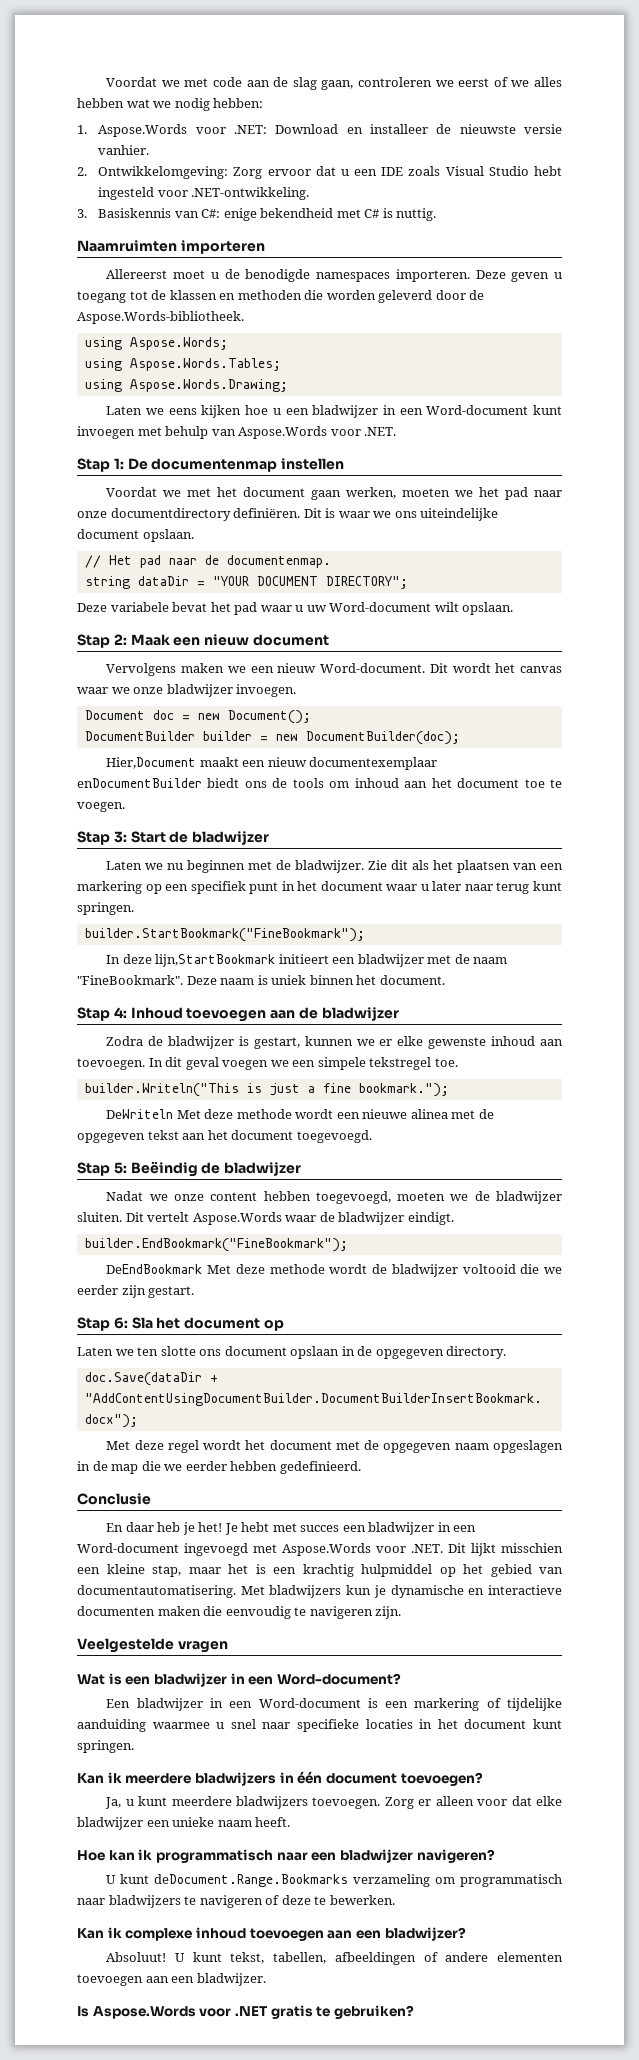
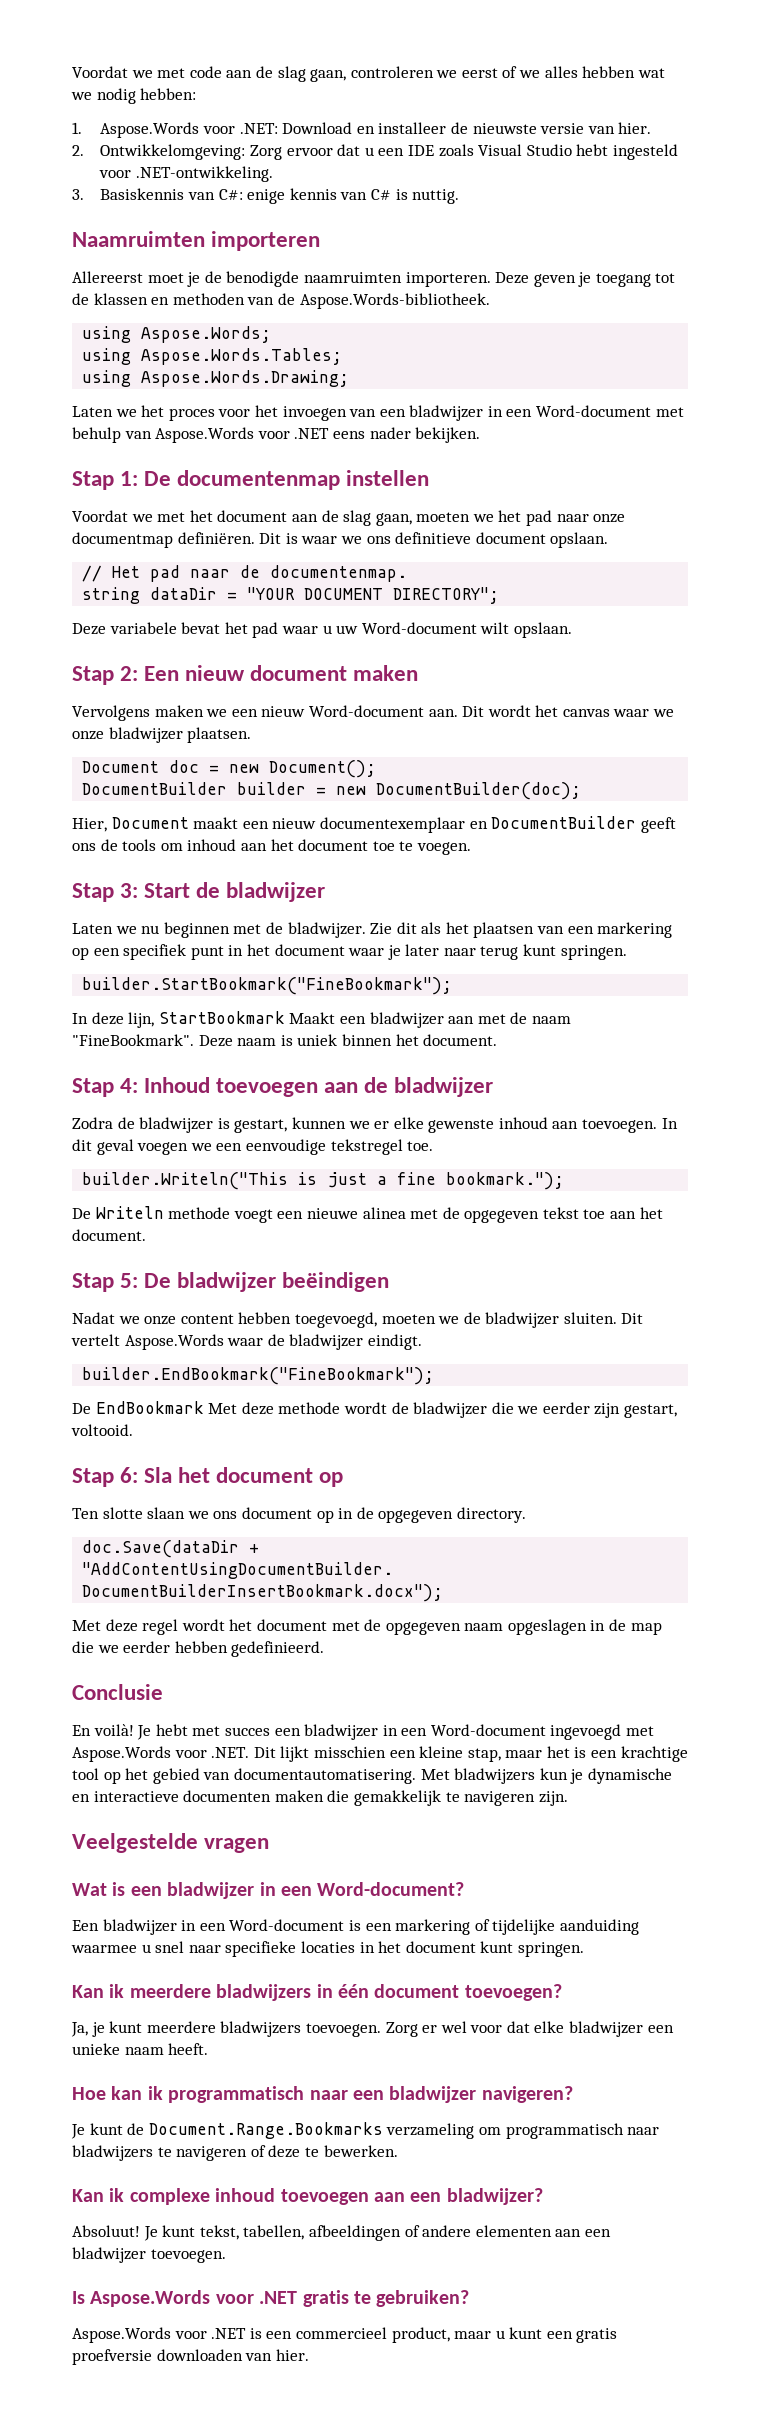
[98,145,150,155] vanhier. -> [587,122,652,134] van hier.
[260,208,361,218] bekendheid met -> [289,188,368,200] kennis van
[210,272,219,279] u -> [187,272,201,287] je
[316,272,391,282] namespaces -> [303,272,402,283] naamruimten
[554,272,562,279] u -> [578,272,592,287] je
[304,290,466,303] die worden geleverd door -> [247,297,275,305] van
[168,405,563,418] [77,426,135,439] eens kijken hoe u een bladwijzer in een Word-document kunt invoegen -> [141,405,652,421] het proces voor het invoegen van een bladwijzer in een Word-document
[364,427,397,436] .NET. -> [294,427,481,443] .NET eens nader bekijken.
[311,487,397,500] gaan werken, -> [291,510,412,526] aan de slag gaan,
[110,508,231,521] documentdirectory -> [72,532,173,548] documentmap
[420,508,499,521] uiteindelijke -> [395,532,472,544] definitieve
[130,634,201,646] Maak een -> [144,666,180,681] Een
(329, 640) none -> [353,665,419,681] maken
[320,663,426,673] Word-document. -> [308,705,458,717] Word-document aan.
[236,684,297,697] invoegen. -> [187,727,252,743] plaatsen.
[106,757,197,769] Hier,Document -> [72,817,189,832] Hier, Document
[77,778,240,788] enDocumentBuilder biedt -> [469,816,676,833] en DocumentBuilder geeft
[420,884,429,891] u -> [387,945,401,960] je
[155,954,424,967] lijn,StartBookmark initieert een bladwijzer -> [128,1011,475,1028] lijn, StartBookmark Maakt een bladwijzer aan
[317,1057,366,1070] simpele -> [245,1139,326,1155] eenvoudige
[106,1109,334,1119] DeWriteln Met deze methode wordt -> [72,1206,273,1223] De Writeln methode voegt
[182,1130,372,1143] aan het document toegevoegd. -> [583,1207,663,1219] [72,1229,146,1241] toe aan het document.
[130,1161,302,1177] Beëindig de bladwijzer -> [144,1272,390,1292] De bladwijzer beëindigen
[106,1264,203,1274] DeEndBookmark -> [72,1401,204,1414] De EndBookmark
[462,1264,516,1274] voltooid -> (488, 1410) none
[148,1286,195,1298] gestart. -> [624,1404,678,1418] [71,1424,133,1436] gestart, voltooid.
[77,1346,196,1356] Laten we ten slotte -> [72,1507,209,1519] Ten slotte slaan we
[290,1346,340,1359] opslaan -> [316,1510,334,1523] op
[125,1522,223,1535] daar heb je het! -> [93,1724,134,1736] voilà!
[302,1564,432,1577] krachtig hulpmiddel -> [620,1746,688,1762] [72,1768,99,1780] krachtige tool
[225,1606,291,1619] eenvoudig -> [353,1790,441,1806] gemakkelijk
[125,1799,134,1806] u -> [91,2022,105,2037] je
[435,1796,474,1806] alleen -> [440,2021,467,2033] wel
[106,1874,349,1887] U kunt deDocument.Range.Bookmarks -> [71,2122,383,2139] Je kunt de Document.Range.Bookmarks
[175,1953,186,1962] U -> [143,2226,158,2241] Je
[77,1973,266,1986] toevoegen aan een bladwijzer. -> [555,2229,611,2237] [72,2247,226,2263] aan een bladwijzer toevoegen.
(414, 2012) none -> [72,2327,618,2343] [72,2349,309,2365] // Aspose.Words voor .NET is een commercieel product, maar u kunt een gratis proefversie downloaden van hier.

